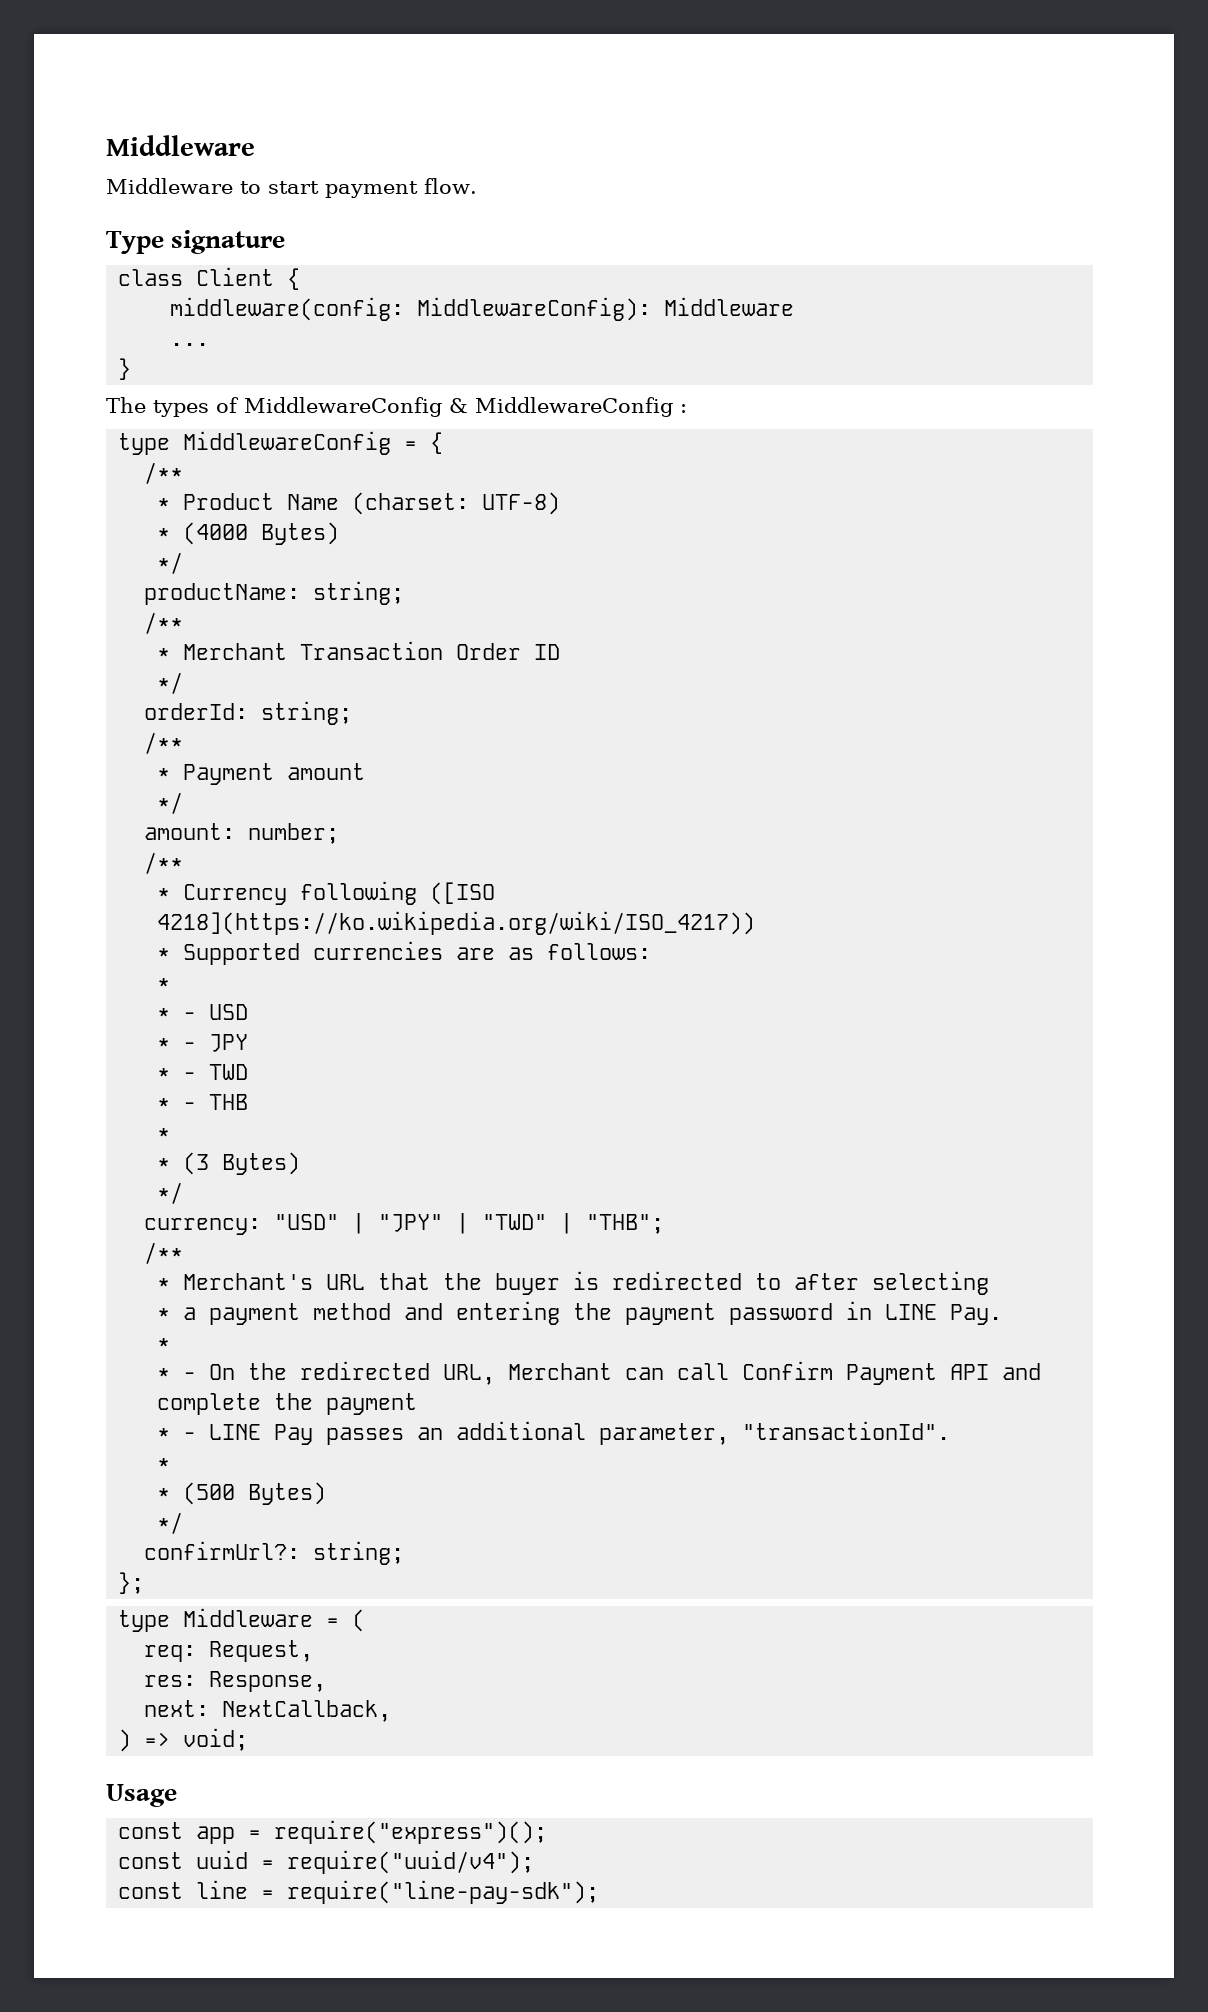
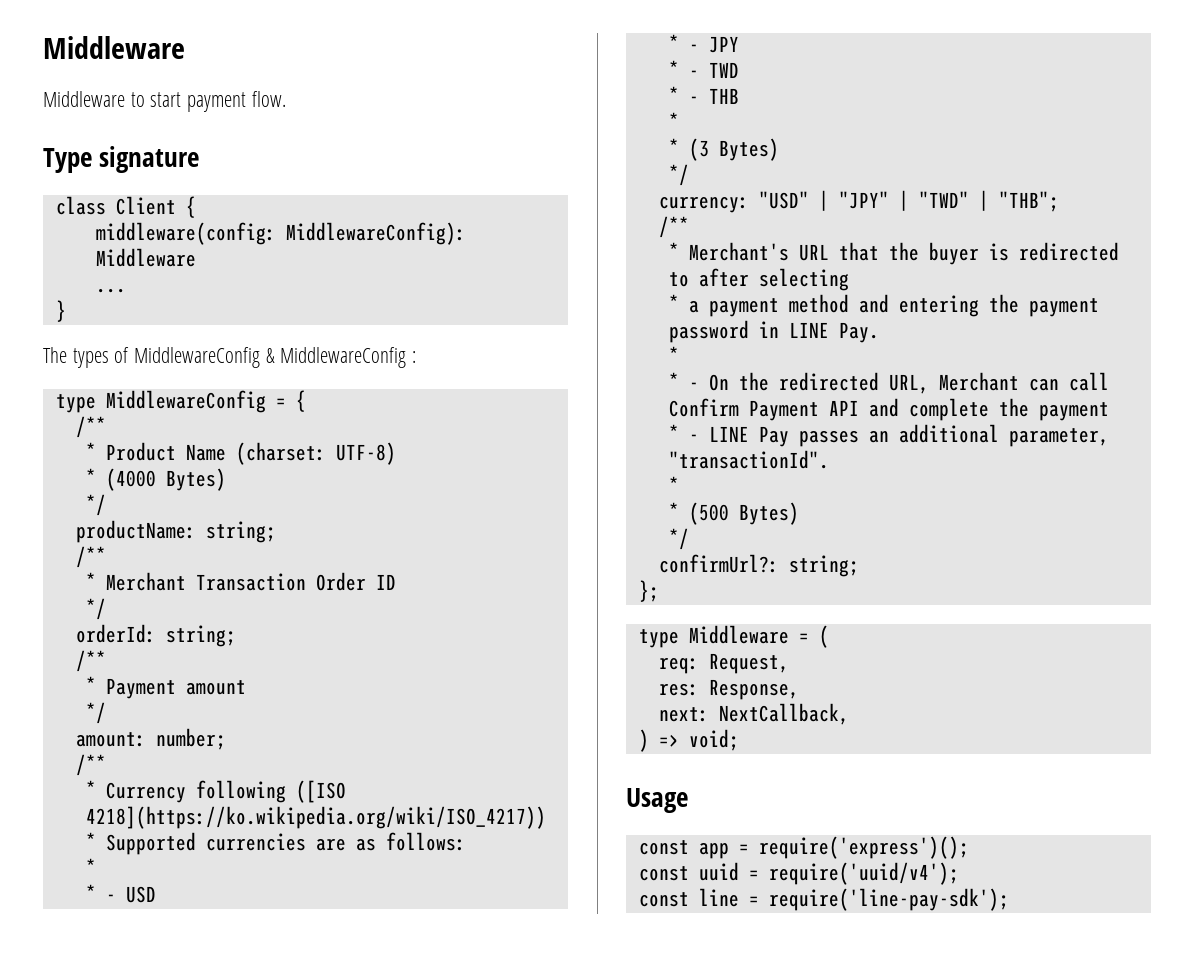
[274,1820,548,1844] require("express")(); -> [758,836,969,859] require('express')();
[287,1850,535,1874] require("uuid/v4"); -> [768,862,959,885] require('uuid/v4');
[287,1880,600,1904] require("line-pay-sdk"); -> [768,888,1009,911] require('line-pay-sdk');

